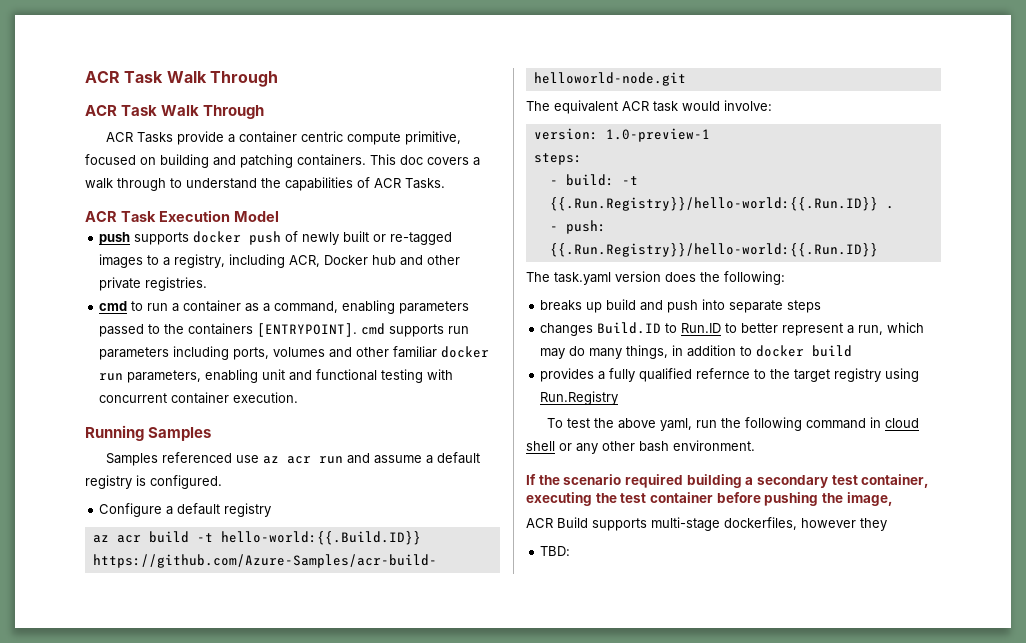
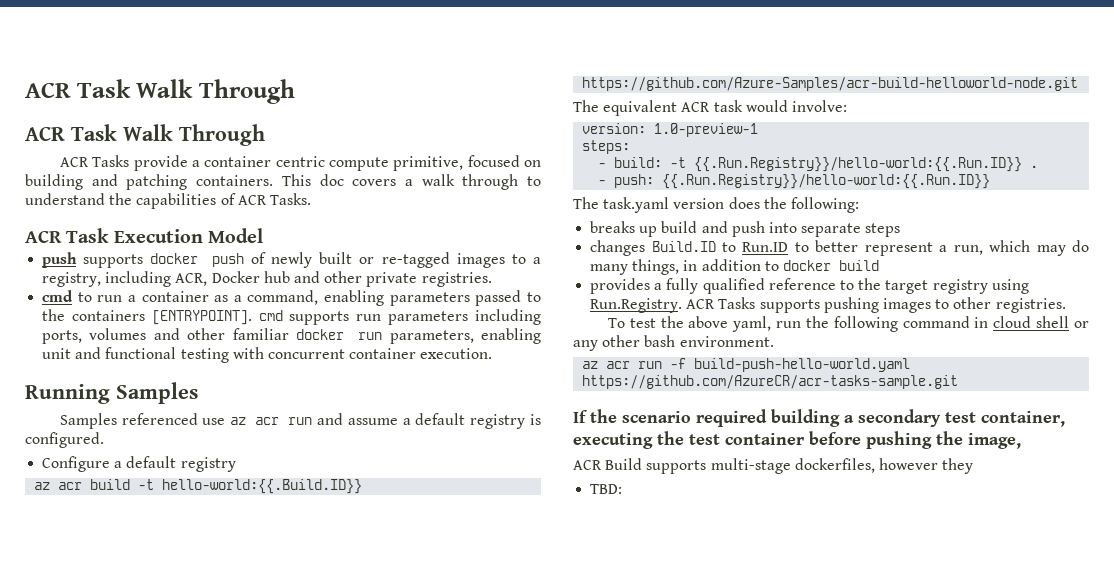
[696,368,751,379] refernce -> [768,278,836,290] reference
[540,391,619,405] Run.Registry -> [590,297,1066,313] Run.Registry. ACR Tasks supports pushing images to other registries.
(755, 445) none -> [582,358,911,372] [582,375,959,389] // az acr run -f build-push-hello-world.yaml https://github.com/AzureCR/acr-tasks-sample.git

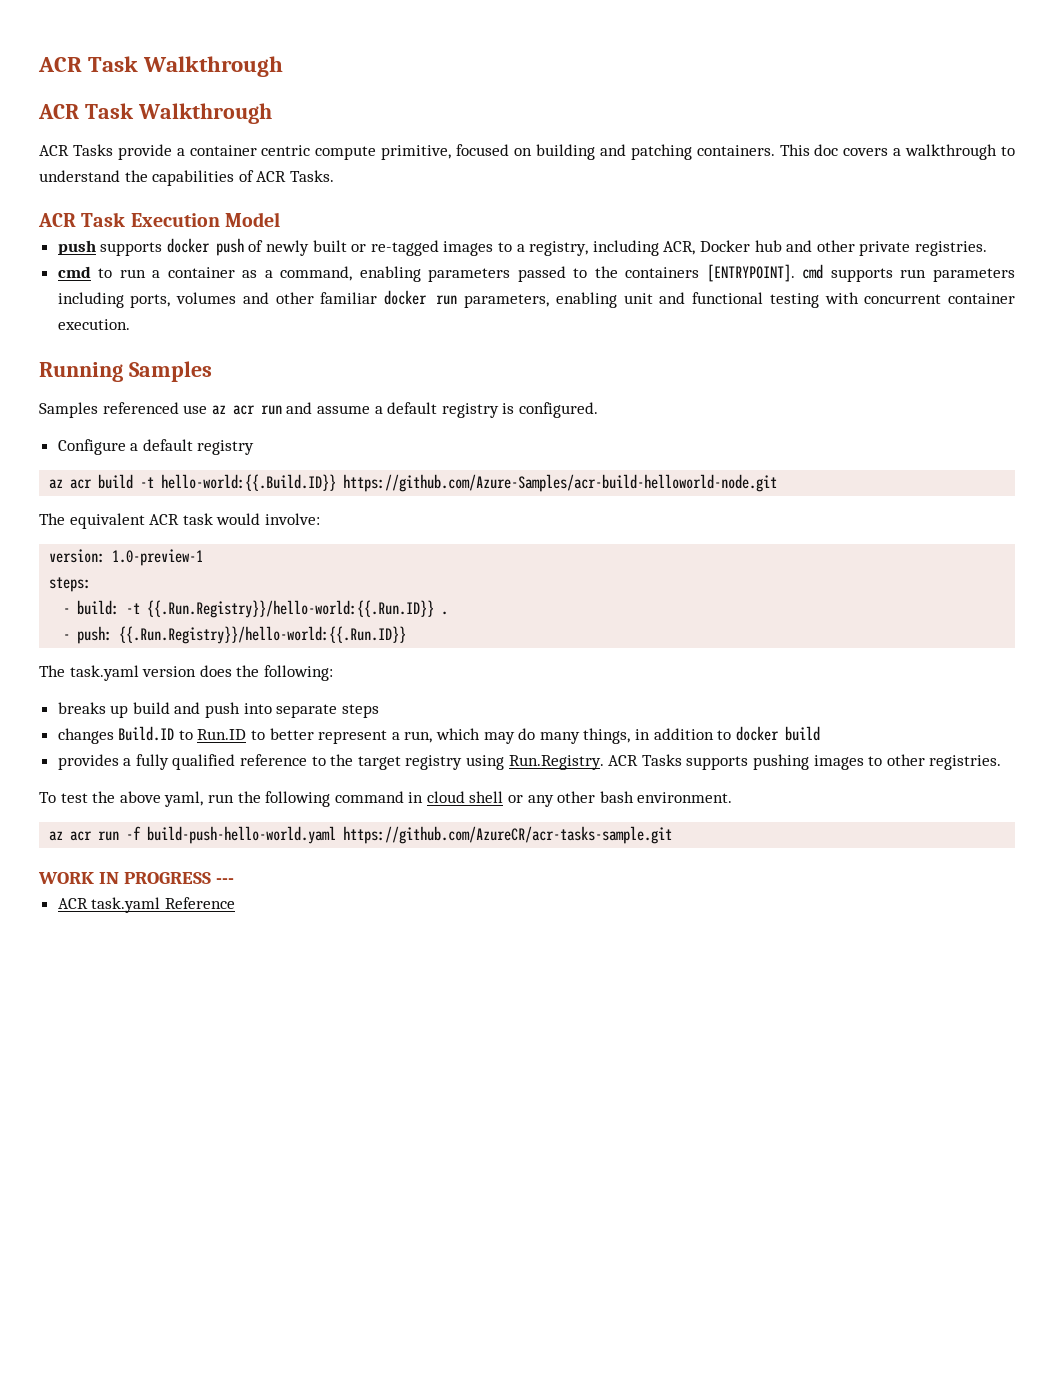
[25,79,295,104] [25,124,265,146] ACR Task Walk Through // ACR Task Walk Through -> [38,56,284,77] [38,103,272,124] ACR Task Walkthrough // ACR Task Walkthrough
[421,174,519,190] walk through -> [905,144,998,160] walkthrough
[573,409,1065,427] [573,431,1021,449] [573,458,974,474] [590,484,623,494] If the scenario required building a secondary test container, executing the test container before pushing the image, // ACR Build supports multi-stage dockerfiles, however they // TBD: -> [38,872,234,884] [57,897,235,913] WORK IN PROGRESS --- // ACR task.yaml Reference

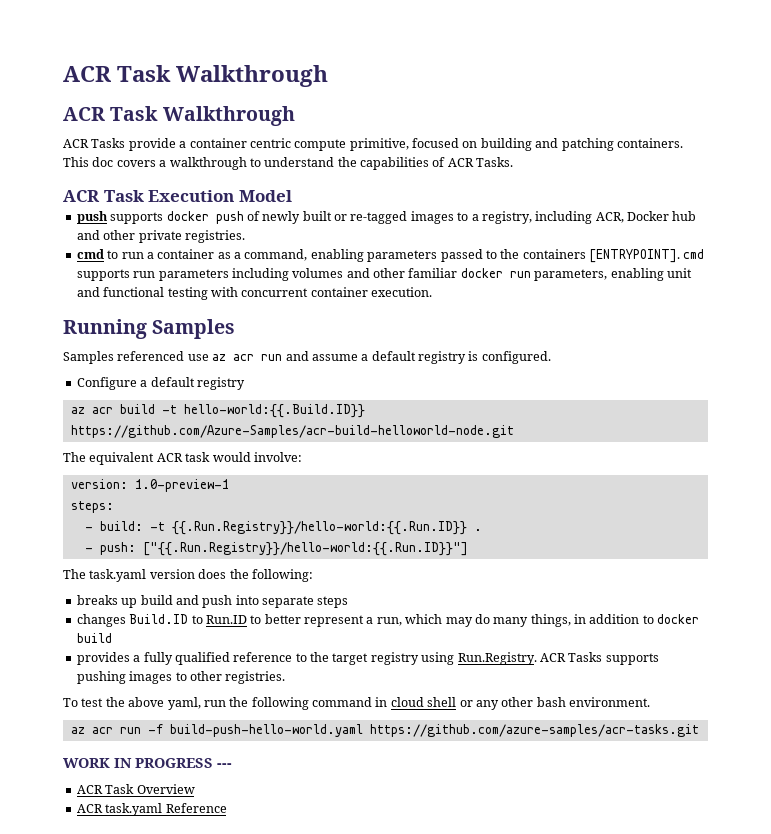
[130,294,171,308] ports, -> (289, 274) none
[119,626,407,644] {{.Run.Registry}}/hello-world:{{.Run.ID}} -> [142,542,468,556] ["{{.Run.Registry}}/hello-world:{{.Run.ID}}"]
[343,826,673,844] https://github.com/AzureCR/acr-tasks-sample.git -> [369,724,699,737] https://github.com/azure-samples/acr-tasks.git
(234, 881) none -> [76,784,195,794] // ACR Task Overview

